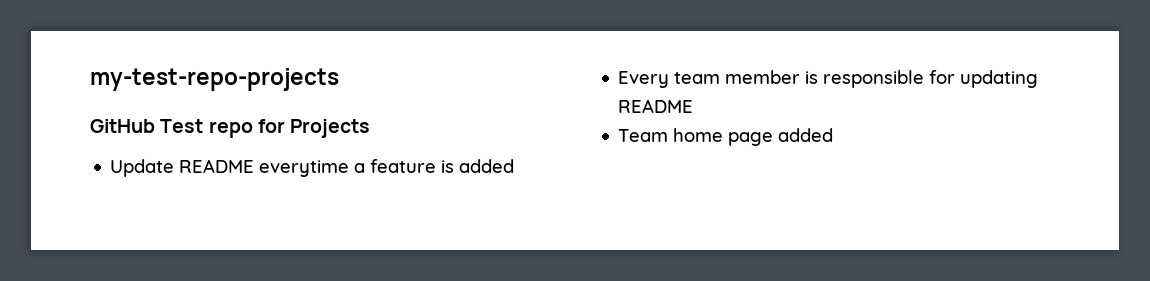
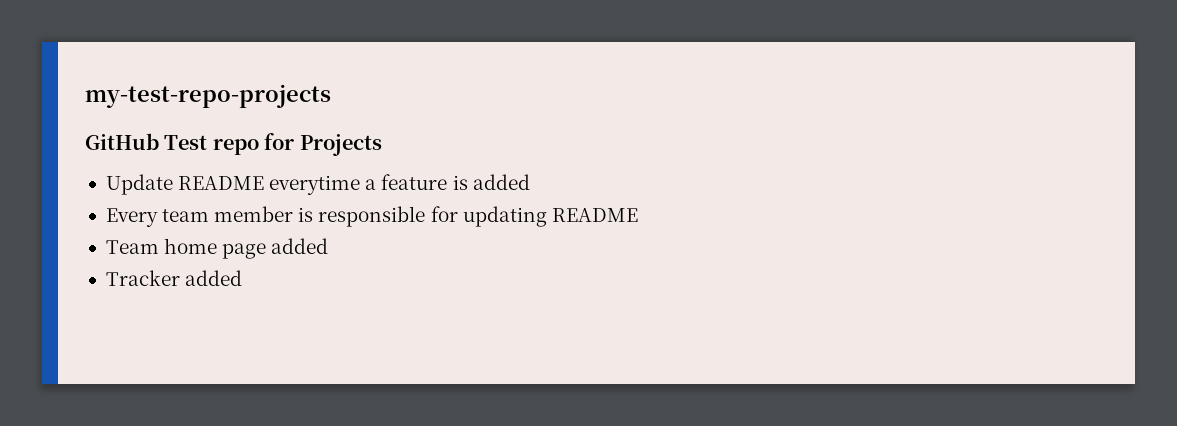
(834, 135) none -> [105,270,243,286] // Tracker added

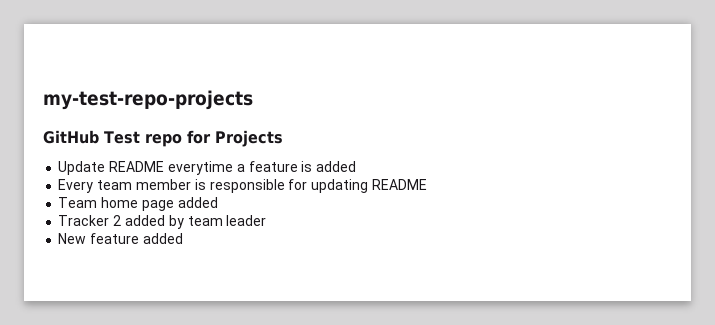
(180, 278) none -> [113,215,267,229] [58,233,140,244] 2 added by team leader // New feature

